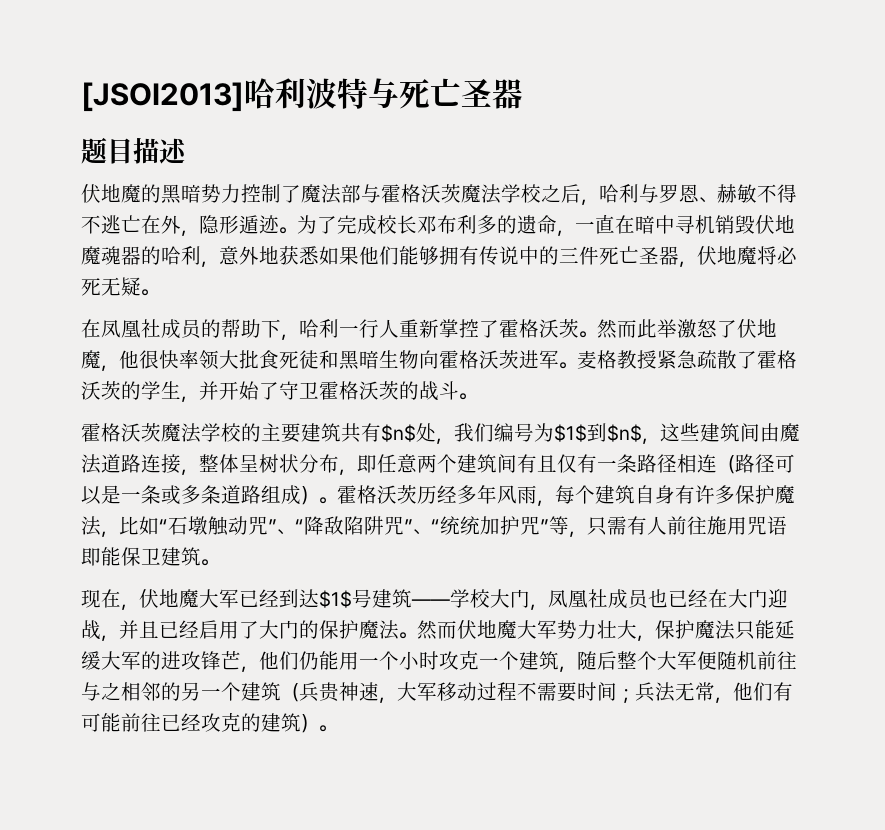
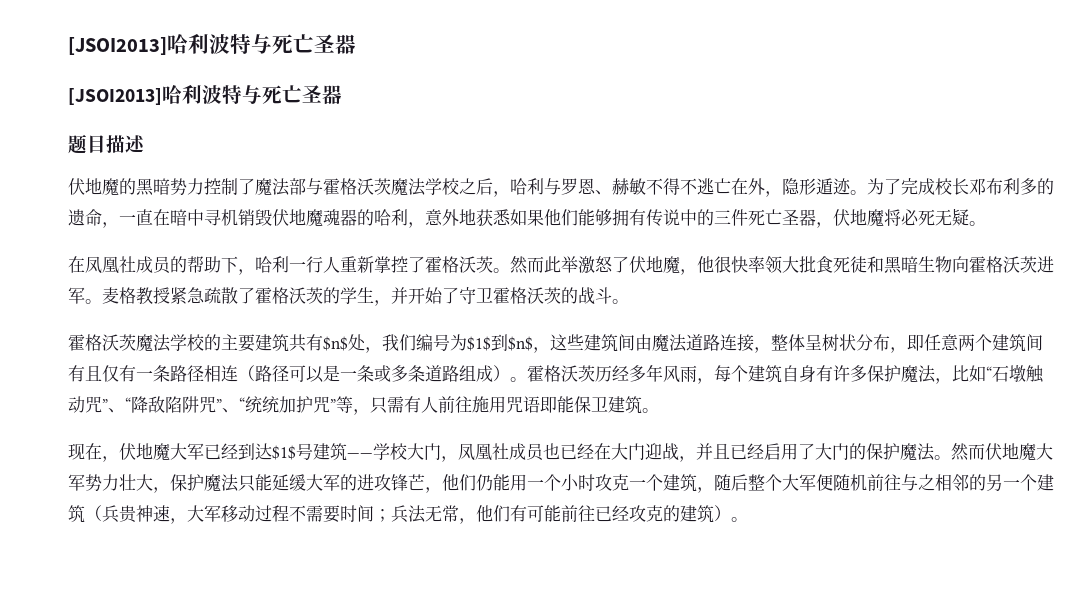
[81,78,523,112] [JSOI2013]哈利波特与死亡圣器 -> [68,33,356,55] [68,84,342,105] [JSOI2013]哈利波特与死亡圣器 // [JSOI2013]哈利波特与死亡圣器

